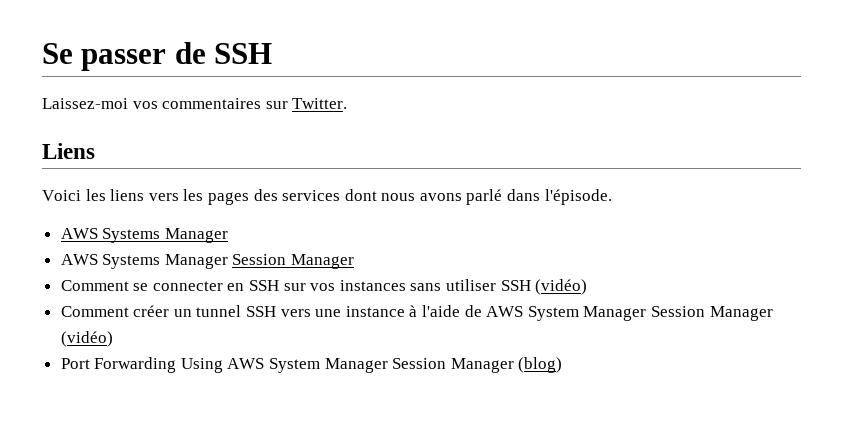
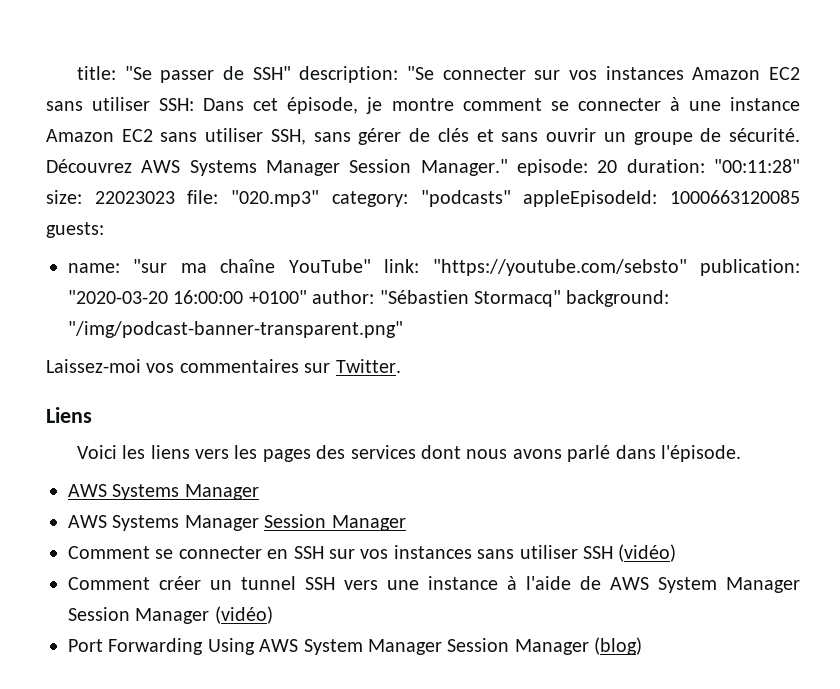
[42,42,273,71] Se passer de SSH -> [76,66,800,83] [46,97,801,114] [46,128,801,145] [46,159,801,176] [46,190,800,207] [46,222,104,238] [68,259,801,276] [68,290,670,307] [68,321,403,338] title: "Se passer de SSH" description: "Se connecter sur vos instances Amazon EC2 sans utiliser SSH: Dans cet épisode, je montre comment se connecter à une instance Amazon EC2 sans utiliser SSH, sans gérer de clés et sans ouvrir un groupe de sécurité. Découvrez AWS Systems Manager Session Manager." episode: 20 duration: "00:11:28" size: 22023023 file: "020.mp3" category: "podcasts" appleEpisodeId: 1000663120085 guests: // name: "sur ma chaîne YouTube" link: "https://youtube.com/sebsto" publication: "2020-03-20 16:00:00 +0100" author: "Sébastien Stormacq" background: "/img/podcast-banner-transparent.png"

